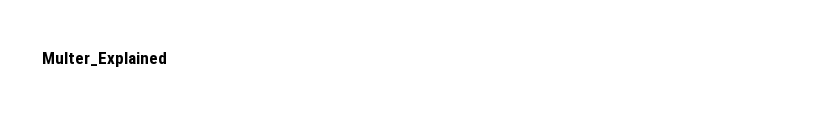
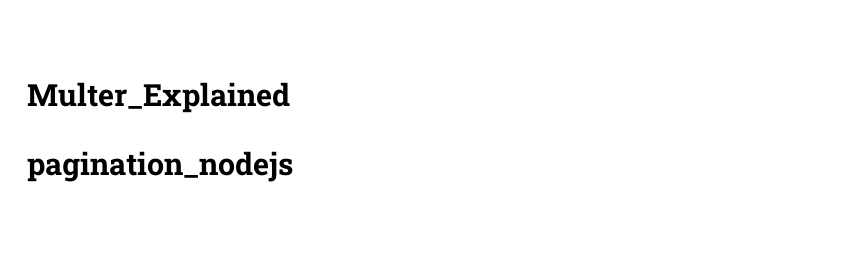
(167, 59) none -> [27,151,293,182] // pagination_nodejs

